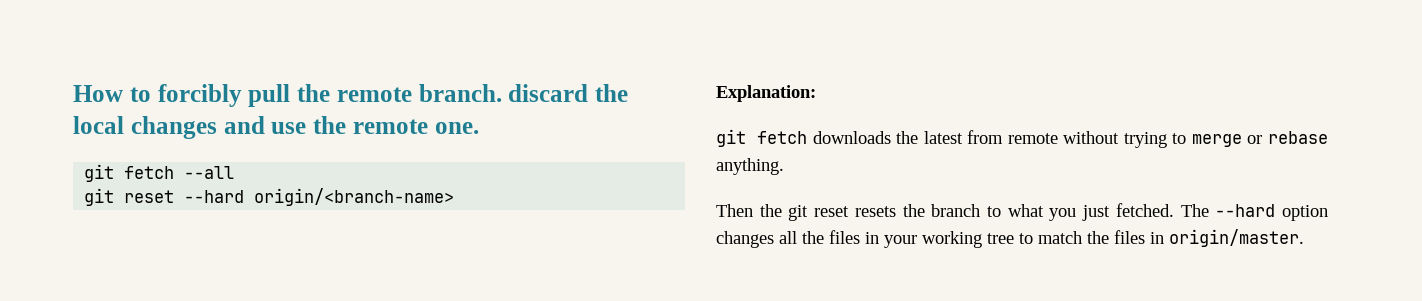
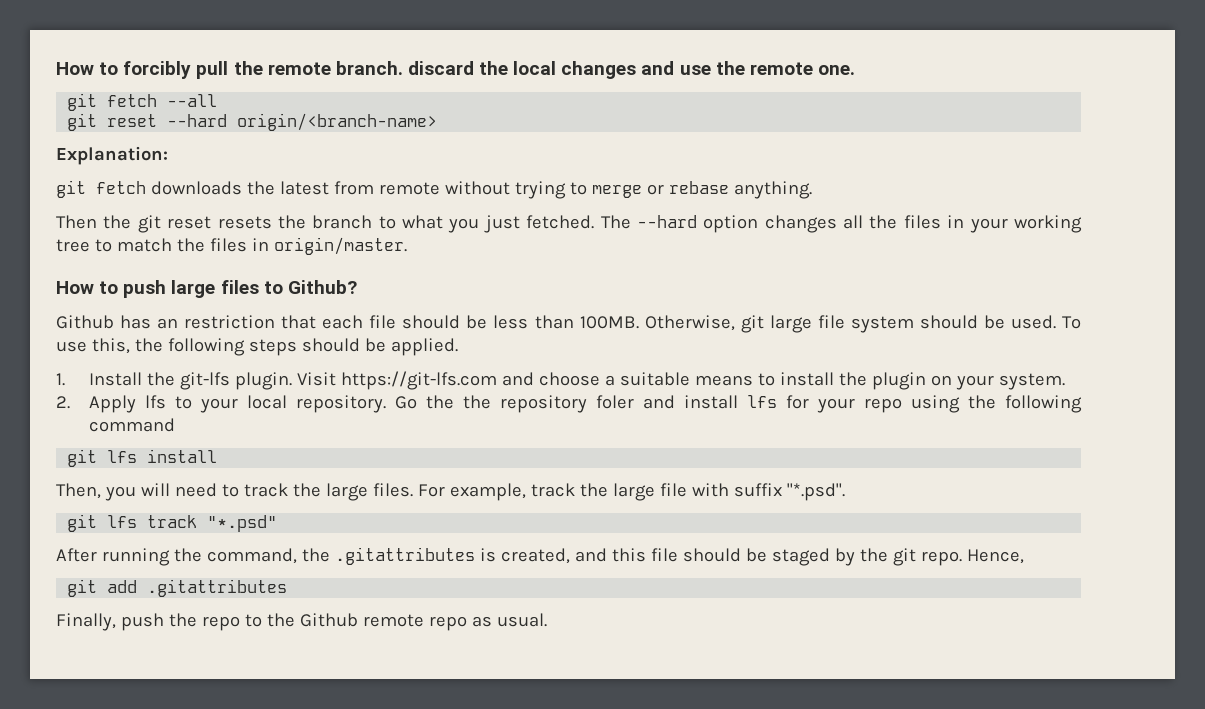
(1304, 238) none -> [56,280,357,298] [56,315,1081,333] [56,338,458,356] [56,371,1065,390] [56,395,1083,413] [88,418,175,432] [67,449,218,467] [56,483,845,501] [67,514,278,532] [56,547,1024,566] [67,579,288,597] [56,613,547,631] // How to push large files to Github? // Github has an restriction that each file should be less than 100MB. Otherwise, git large file system should be used. To use this, the following steps should be applied. // 1. Install the git-lfs plugin. Visit https://git-lfs.com and choose a suitable means to install the plugin on your system. // 2. Apply lfs to your local repository. Go the the repository foler and install lfs for your repo using the following command // git lfs install // Then, you will need to track the large files. For example, track the large file with suffix "*.psd". // git lfs track "*.psd" // After running the command, the .gitattributes is created, and this file should be staged by the git repo. Hence, // git add .gitattributes // Finally, push the repo to the Github remote repo as usual.

